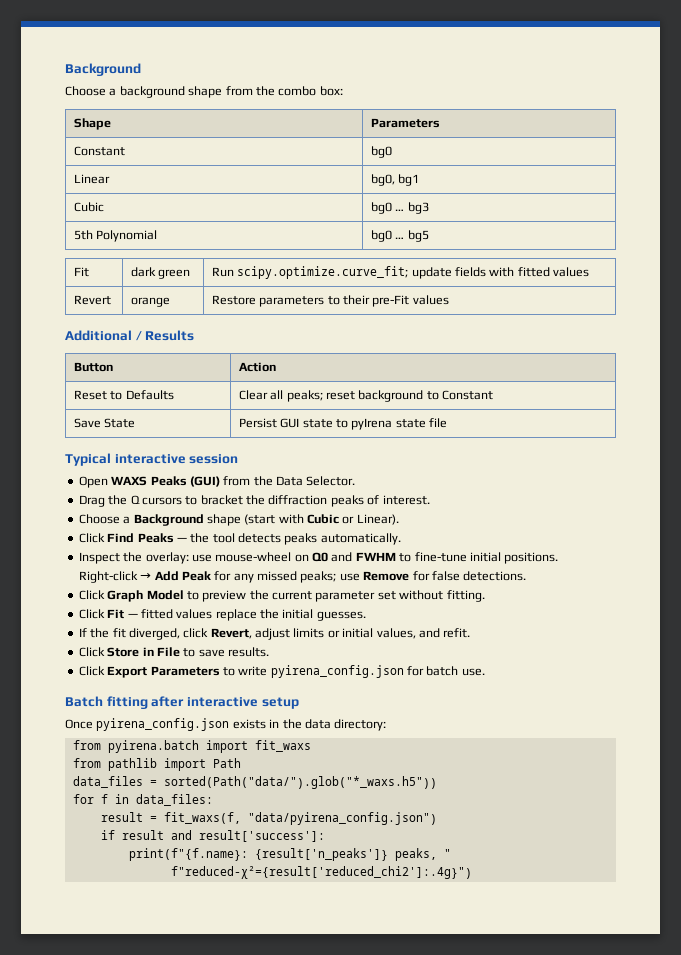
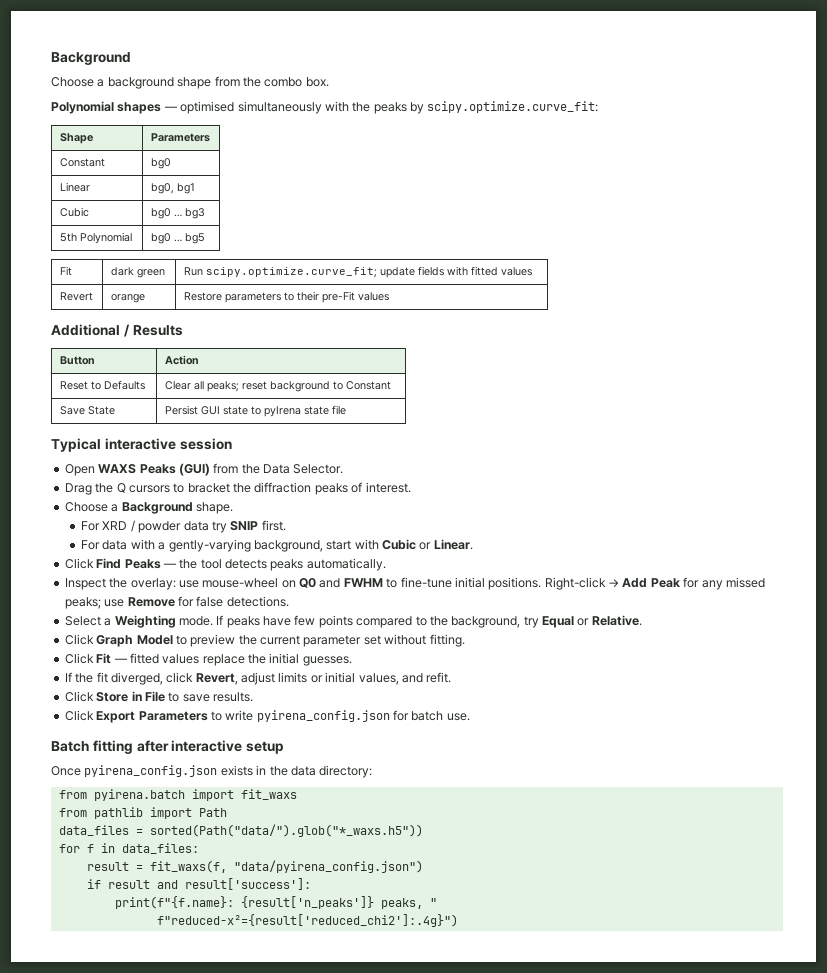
[319,86,343,96] box: -> [305,77,329,87] [51,101,599,114] box. // Polynomial shapes — optimised simultaneously with the peaks by scipy.optimize.curve_fit:
[206,514,276,526] shape (start -> [195,502,233,514] [81,520,286,533] [81,539,352,552] shape. // For XRD / powder data try SNIP first. // For data with a gently-varying background, start
[356,514,399,525] Linear). -> [433,539,473,550] Linear.
(527, 576) none -> [64,615,642,628] // Select a Weighting mode. If peaks have few points compared to the background, try Equal or Relative.

